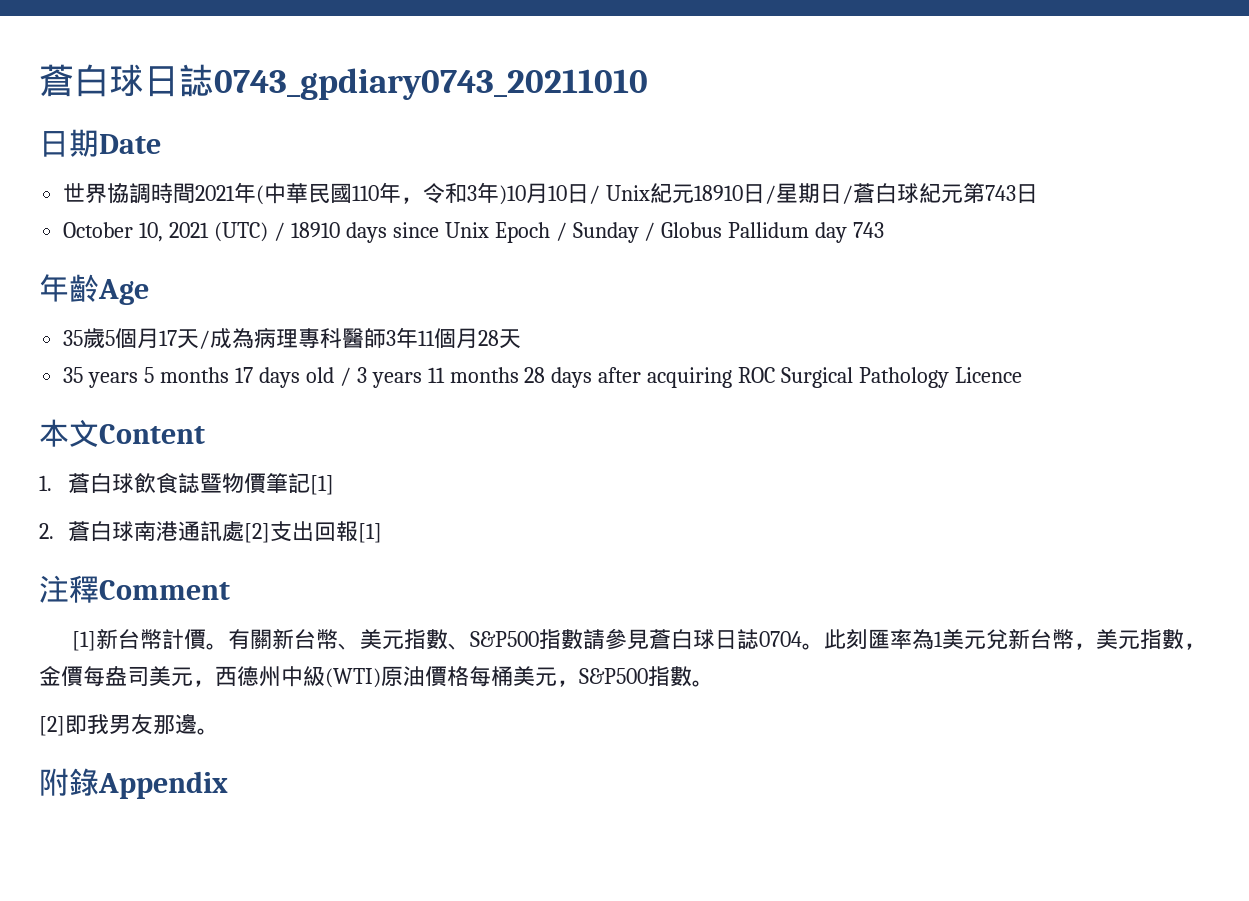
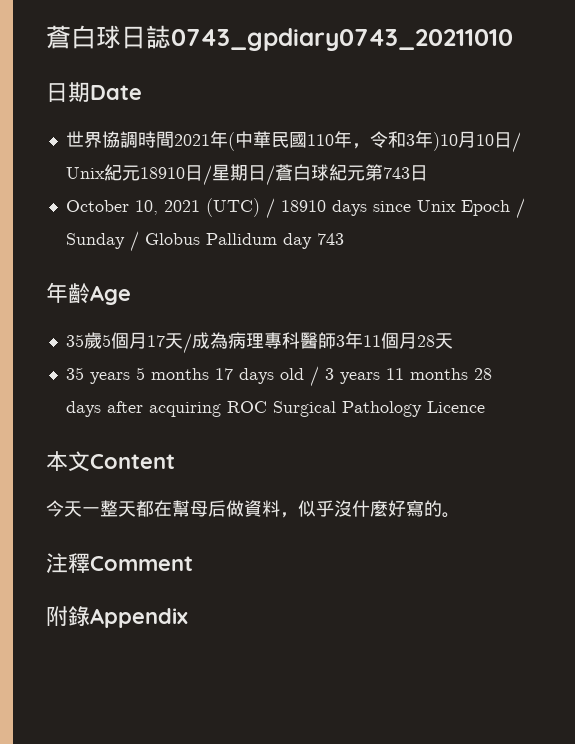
[39,472,335,495] [39,521,383,543] [39,575,230,603] [71,628,1206,651] [39,666,714,688] [39,713,219,736] 1.蒼白球飲食誌暨物價筆記[1] // 2.蒼白球南港通訊處[2]支出回報[1] // 注釋Comment // [1]新台幣計價。有關新台幣、美元指數、S&P500指數請參見蒼白球日誌0704。此刻匯率為1美元兌新台幣，美元指數，金價每盎司美元，西德州中級(WTI)原油價格每桶美元，S&P500指數。 // [2]即我男友那邊。 -> [46,500,460,518] [46,553,193,573] 今天一整天都在幫母后做資料，似乎沒什麼好寫的。 // 注釋Comment

